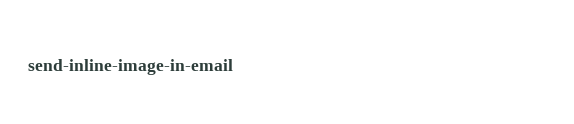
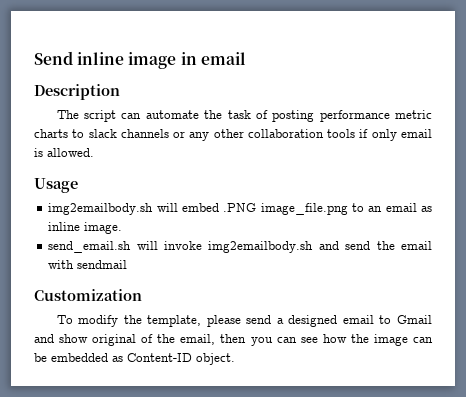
[28,59,233,75] send-inline-image-in-email -> [34,51,246,69] [34,84,120,100] [56,110,432,122] [34,129,432,141] [34,148,94,157] [34,178,78,193] [48,203,432,215] [48,222,123,234] [48,241,432,253] [48,260,128,269] [34,289,142,301] [56,315,432,327] [34,334,434,346] [34,353,235,365] Send inline image in email // Description // The script can automate the task of posting performance metric charts to slack channels or any other collaboration tools if only email is allowed. // Usage // img2emailbody.sh will embed .PNG image_file.png to an email as inline image. // send_email.sh will invoke img2emailbody.sh and send the email with sendmail // Customization // To modify the template, please send a designed email to Gmail and show original of the email, then you can see how the image can be embedded as Content-ID object.

